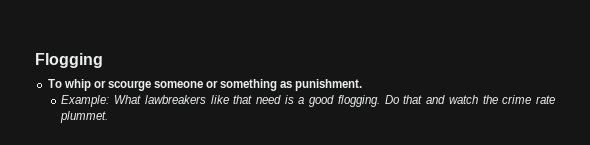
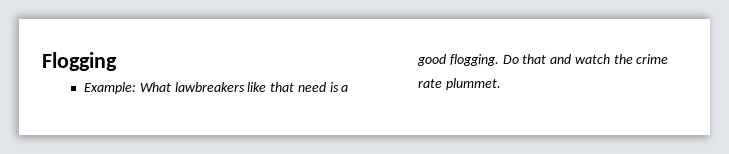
[47,79,363,91] // To whip or scourge someone or something as punishment. -> (117, 61) none

